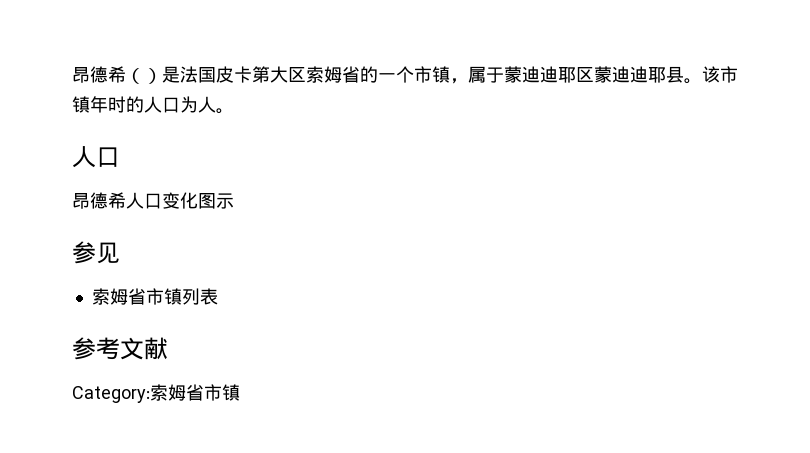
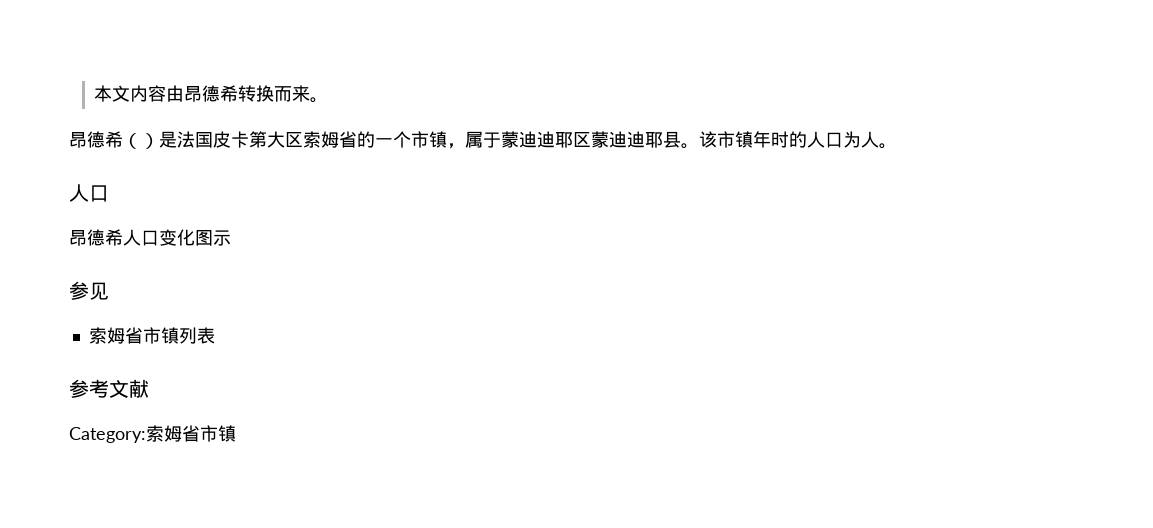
(72, 75) none -> [94,85,329,103] 本文内容由昂德希转换而来。 //

